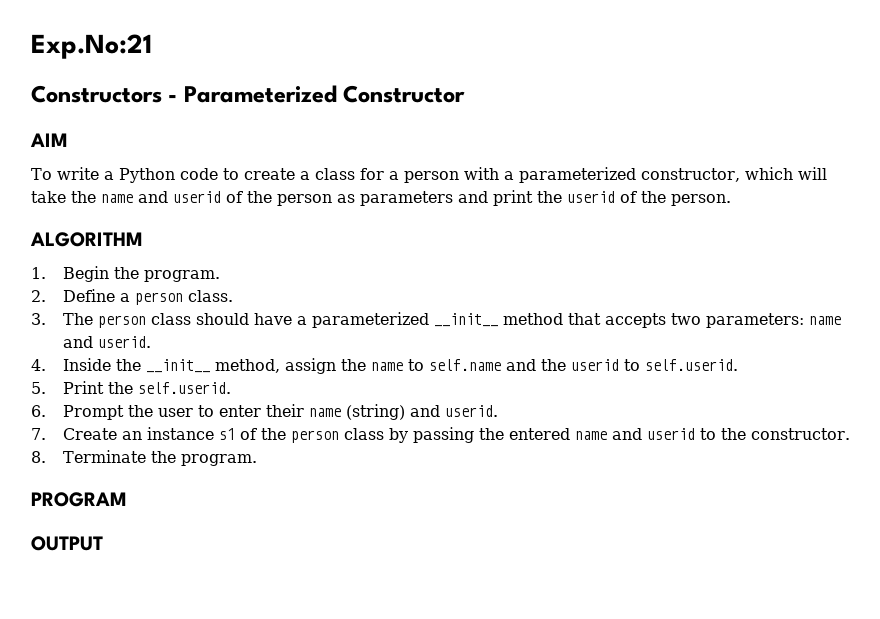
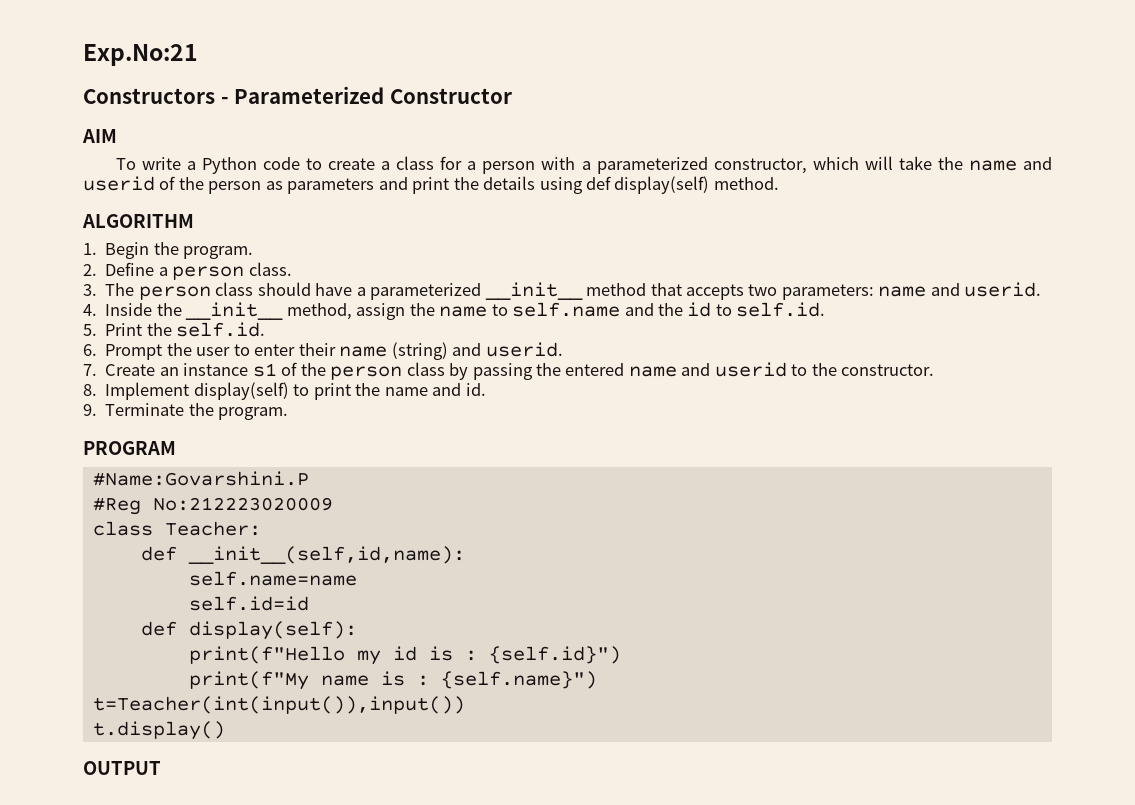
[567,191,731,206] userid of the person. -> [483,176,779,194] details using def display(self) method.
[570,359,738,371] userid to self.userid. -> [687,302,826,317] id to self.id.
[137,382,231,394] self.userid. -> [176,322,266,337] self.id.
[62,450,257,466] [31,492,127,507] Terminate the program. // PROGRAM -> [105,382,486,400] [83,403,289,420] [83,441,176,455] [92,471,309,486] [92,497,333,515] [92,521,261,536] [140,546,465,564] [188,571,357,586] [188,596,309,611] [140,621,357,640] [188,646,621,665] [188,671,597,690] [92,696,465,714] [92,721,225,740] Implement display(self) to print the name and id. // 9. Terminate the program. // PROGRAM // #Name:Govarshini.P // #Reg No:212223020009 // class Teacher: // def __init__(self,id,name): // self.name=name // self.id=id // def display(self): // print(f"Hello my id is : {self.id}") // print(f"My name is : {self.name}") // t=Teacher(int(input()),input()) // t.display()

